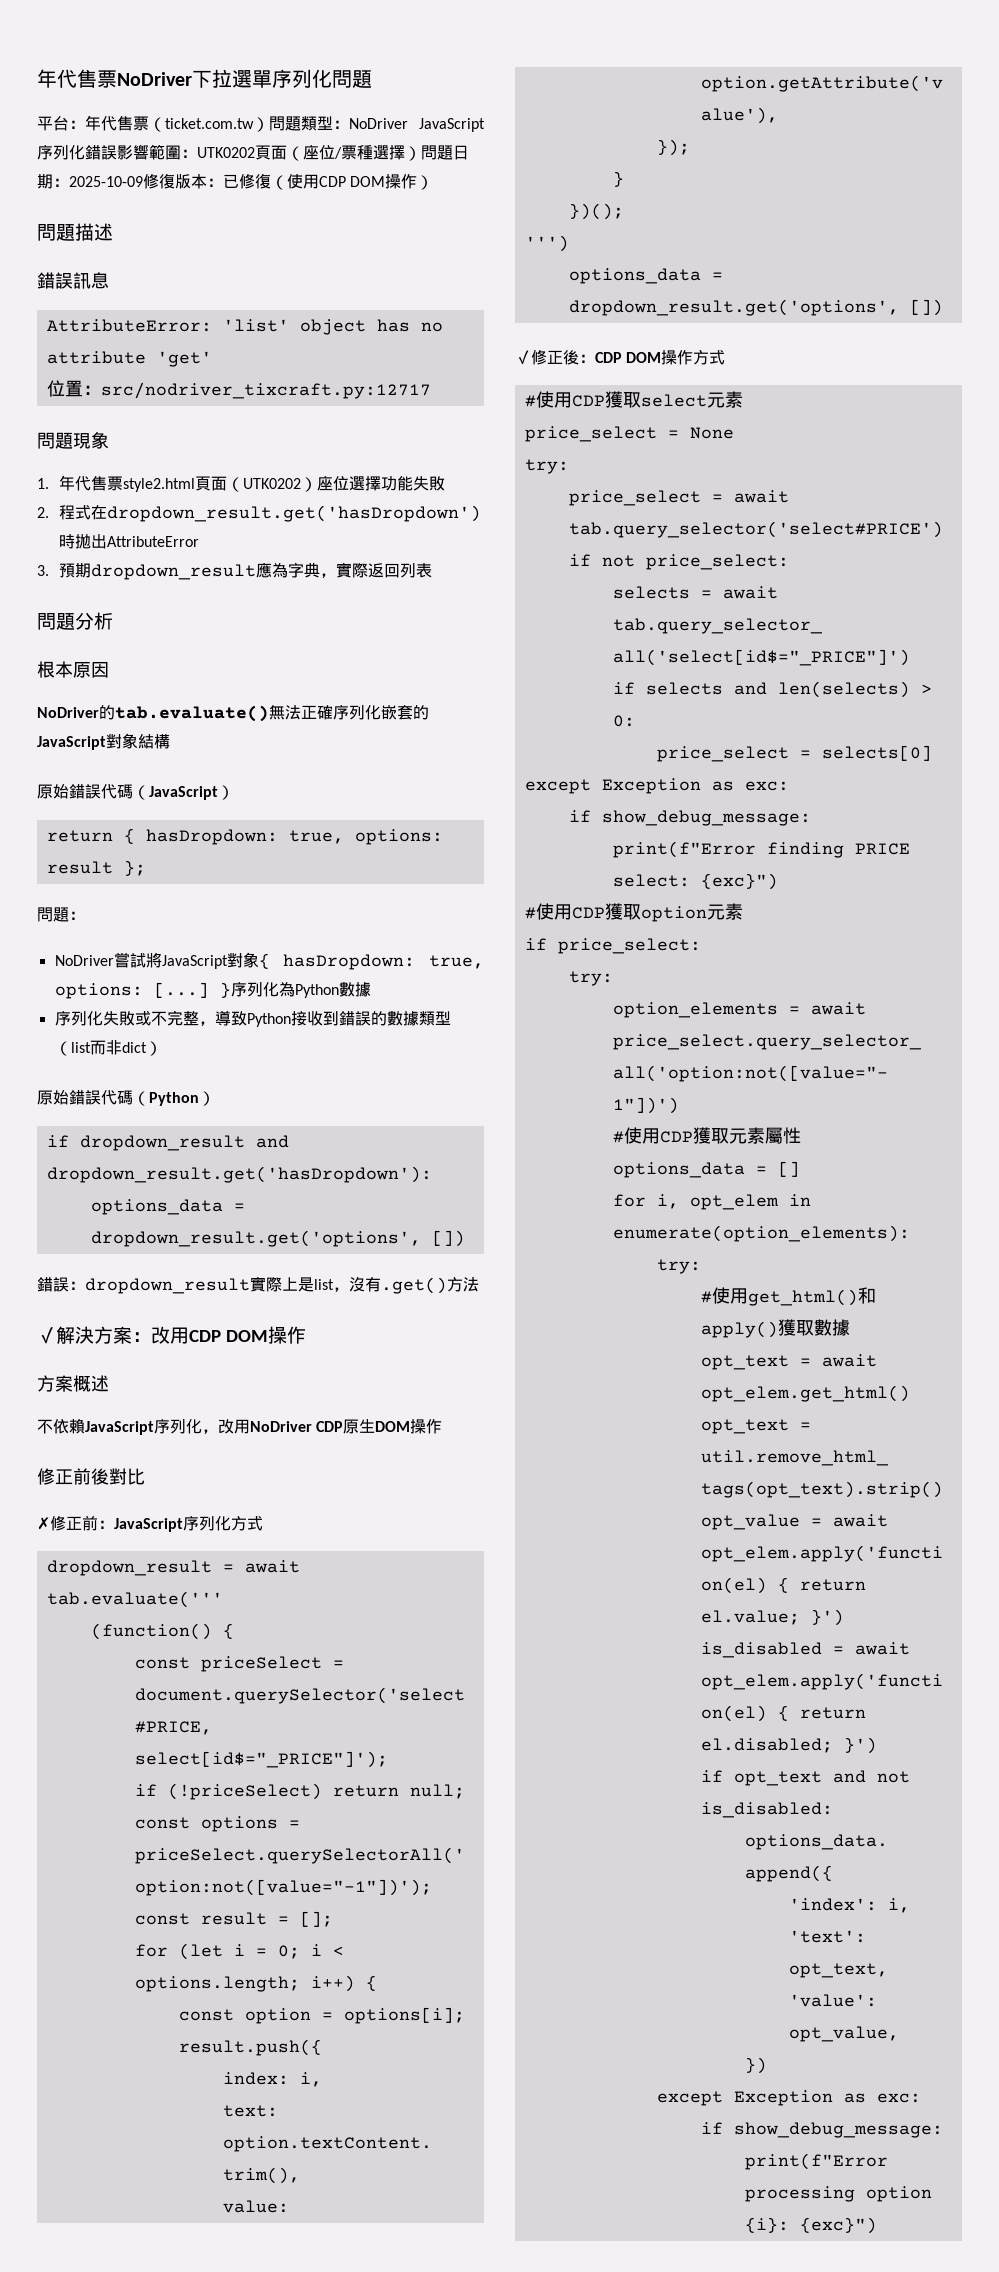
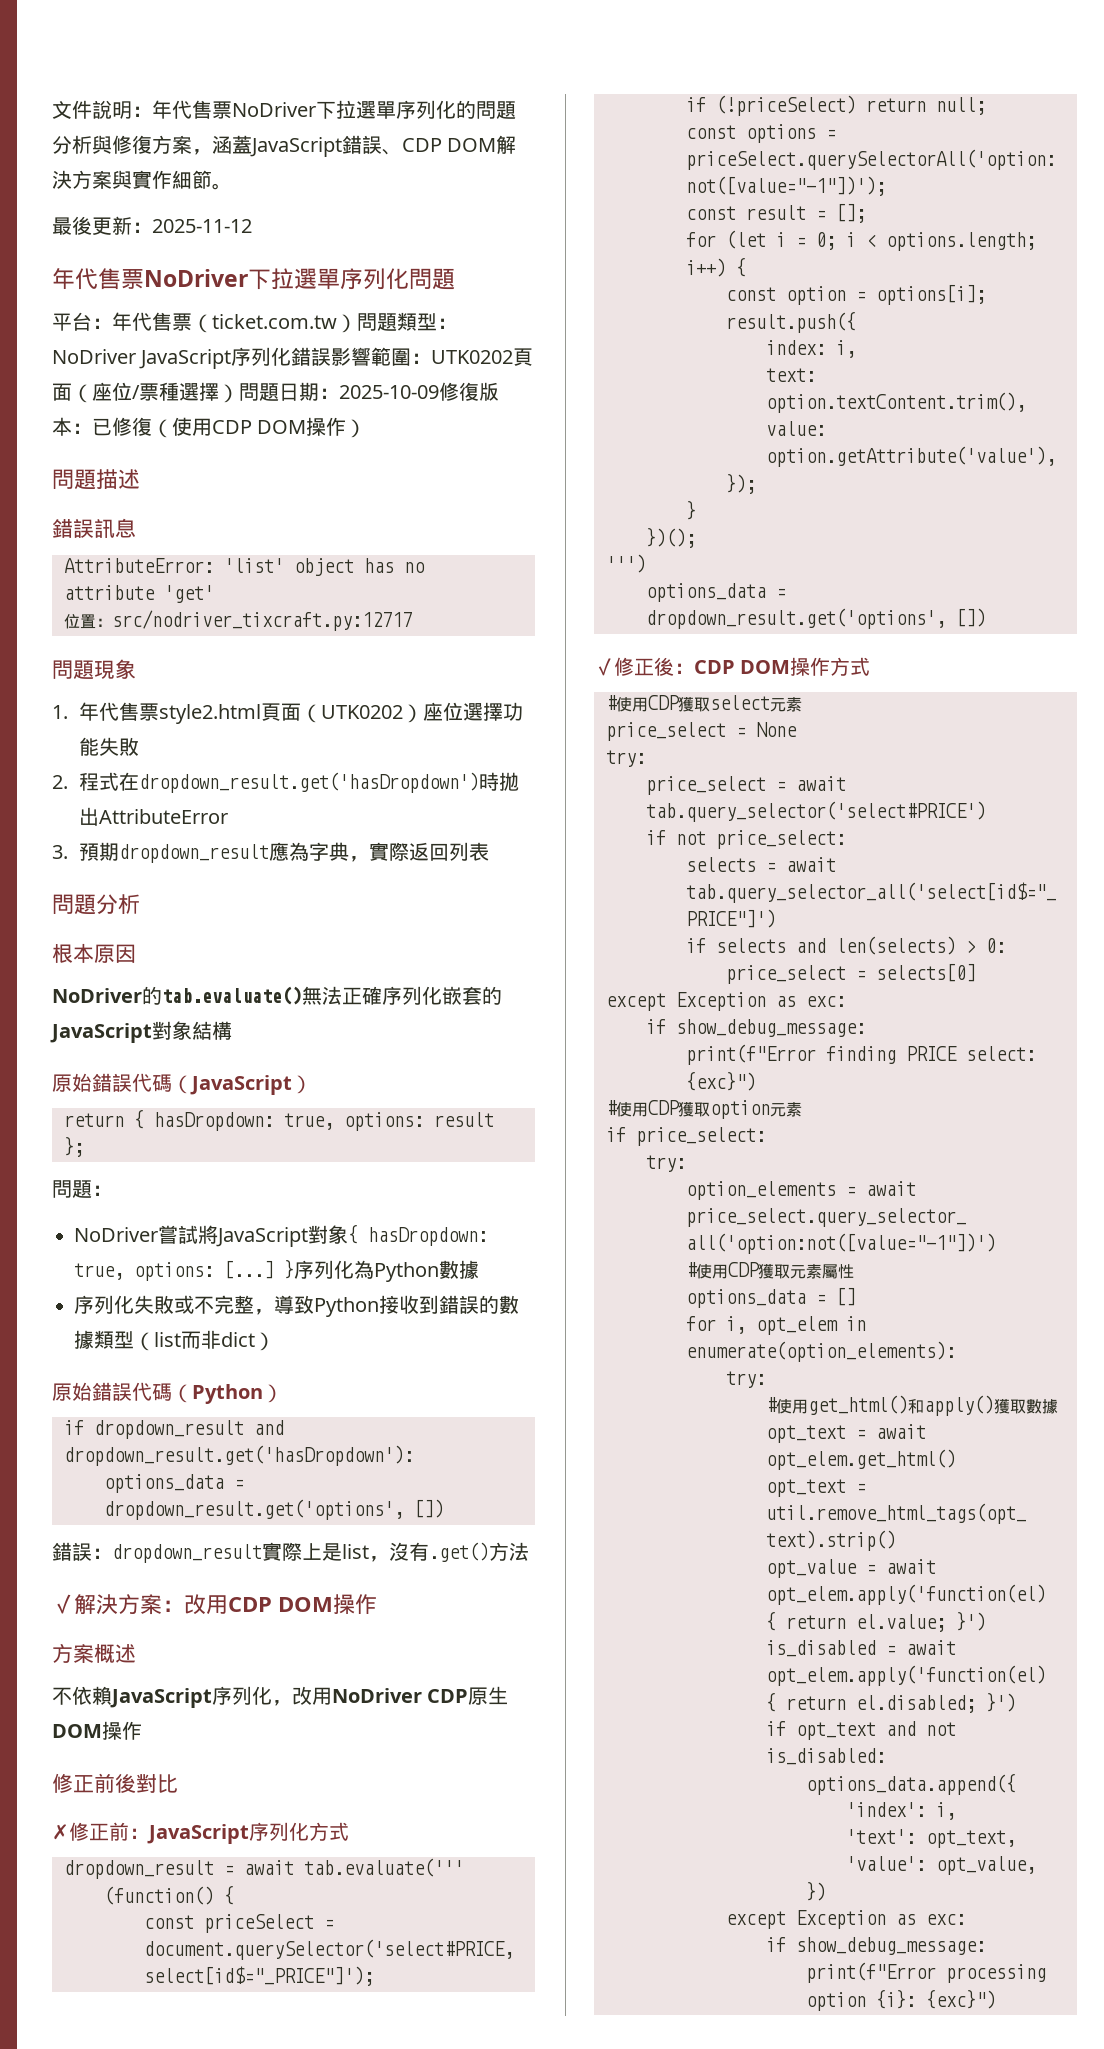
(37, 78) none -> [52,100,516,119] [52,135,517,157] [52,170,232,190] [52,216,252,235] 文件說明：年代售票NoDriver下拉選單序列化的問題分析與修復方案，涵蓋JavaScript錯誤、CDP DOM解決方案與實作細節。 // 最後更新：2025-11-12 //

